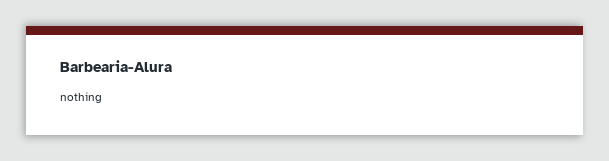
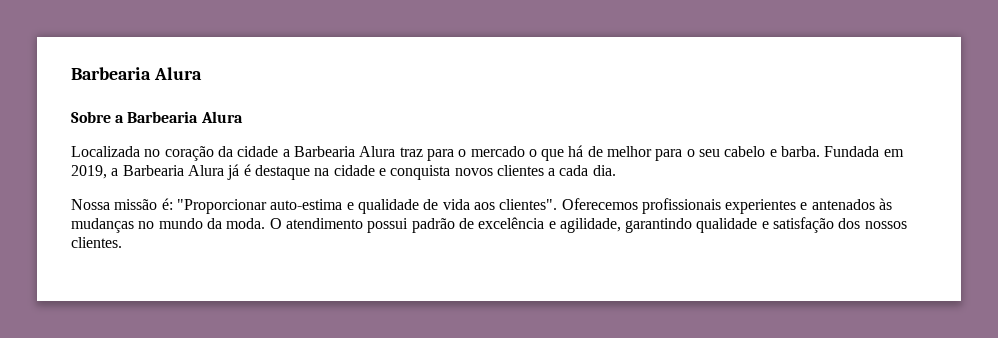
[60,60,172,72] [60,92,102,103] Barbearia-Alura // nothing -> [71,67,202,80] [71,111,243,123] [71,145,904,161] [71,164,616,180] [71,198,893,214] [71,217,907,233] [71,237,122,248] Barbearia Alura // Sobre a Barbearia Alura // Localizada no coração da cidade a Barbearia Alura traz para o mercado o que há de melhor para o seu cabelo e barba. Fundada em 2019, a Barbearia Alura já é destaque na cidade e conquista novos clientes a cada dia. // Nossa missão é: "Proporcionar auto-estima e qualidade de vida aos clientes". Oferecemos profissionais experientes e antenados às mudanças no mundo da moda. O atendimento possui padrão de excelência e agilidade, garantindo qualidade e satisfação dos nossos clientes.

